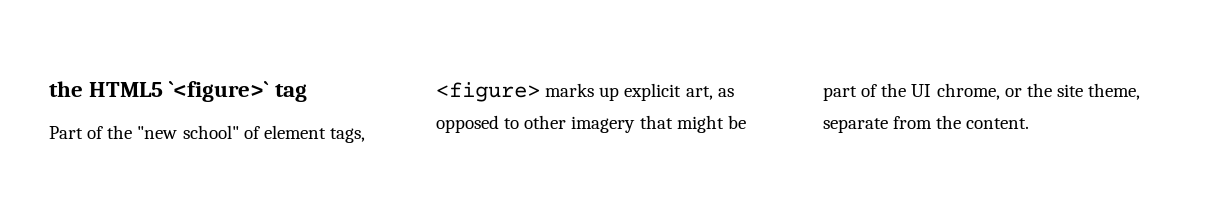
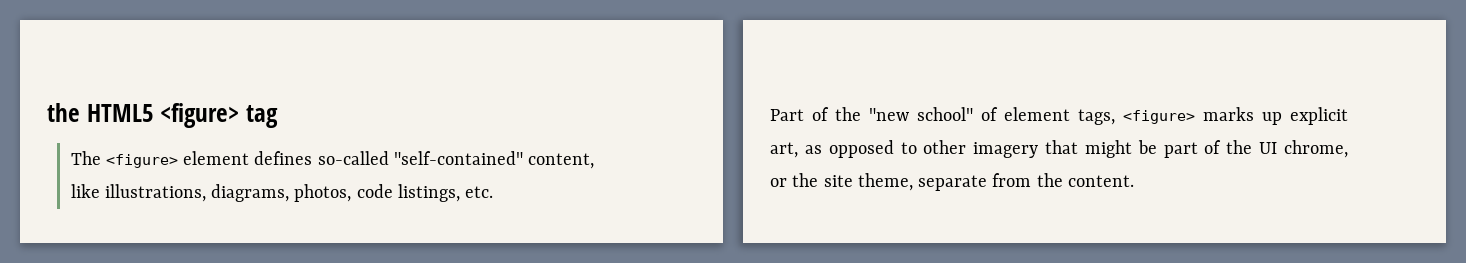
[169,81,270,102] `<figure>` -> [160,103,240,128] <figure>
(307, 93) none -> [70,151,595,169] [70,184,494,202] // The <figure> element defines so-called "self-contained" content, like illustrations, diagrams, photos, code listings, etc.

